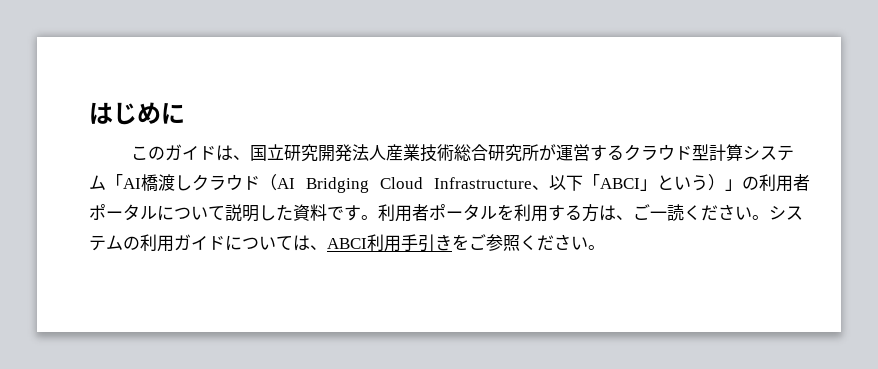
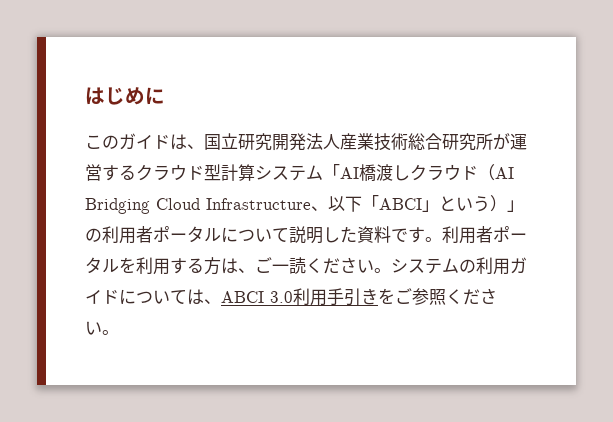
(367, 243) none -> [270,291,293,303] 3.0

